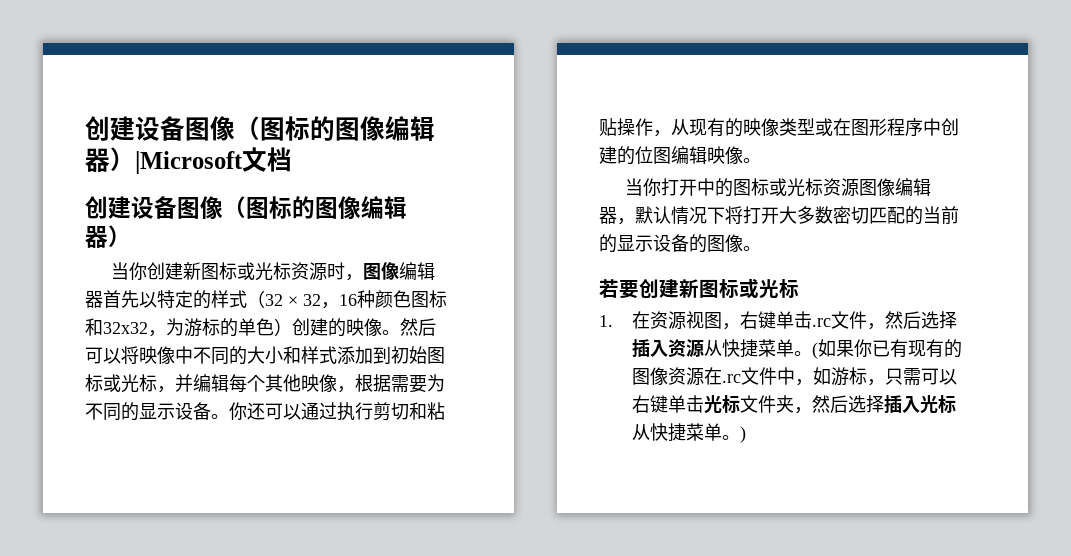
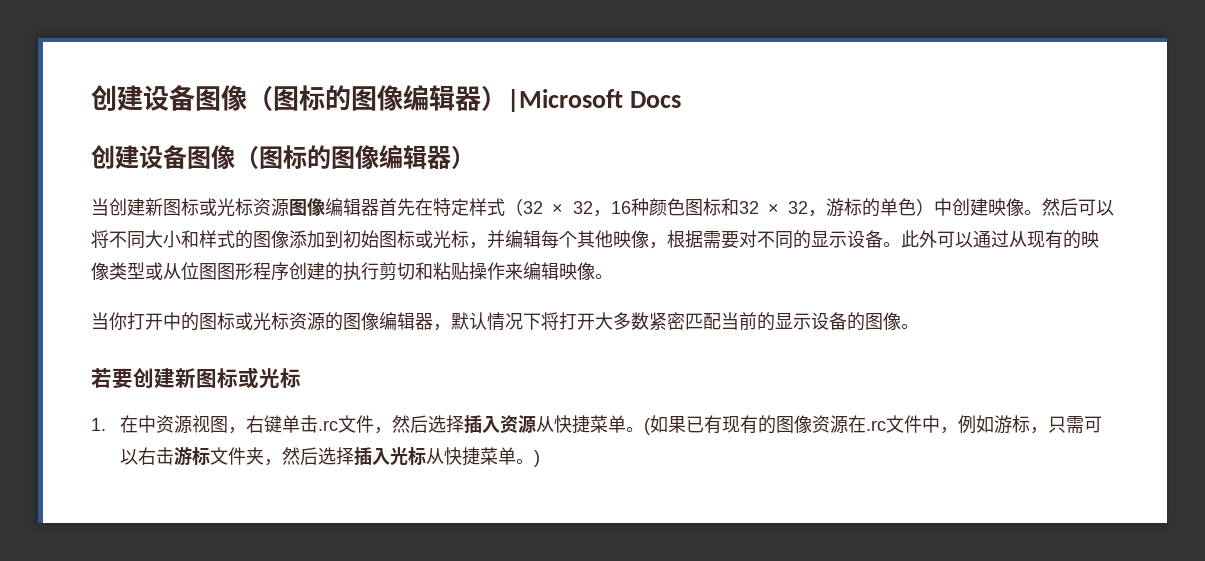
[242,147,292,172] 文档 -> [630,91,682,108] Docs
[129,262,148,280] 你 -> (109, 207) none
[327,262,364,281] 时， -> (289, 207) none
[139,290,211,309] 以特定的 -> [415,198,469,216] 在特定
[103,318,184,337] 32x32，为 -> [738,201,826,217] 32 × 32，
[292,318,346,337] 创建的 -> [934,198,988,216] 中创建
[139,346,247,365] 映像中不同的 -> [109,231,145,249] 不同
(337, 355) none -> [235,230,289,249] 的图像
[427,374,445,392] 为 -> [739,230,757,248] 对
[229,402,265,420] 你还 -> [901,230,937,248] 此外
(337, 411) none -> [1009,230,1099,249] [91,262,343,281] 从现有的映像类型或从位图图形程序创建的
[653,118,959,137] [599,146,671,165] ，从现有的映像类型或在图形程序中创建的位图 -> [505,262,523,280] 来
(860, 187) none -> [325,312,343,331] 的
[833,206,923,225] 密切匹配的 -> [649,312,721,330] 紧密匹配
(650, 320) none -> [138,415,157,433] 中
[853,339,872,357] 你 -> (687, 424) none
(813, 382) none -> [958,415,977,434] 例
[649,395,722,414] 键单击光 -> [156,447,193,465] 击游

